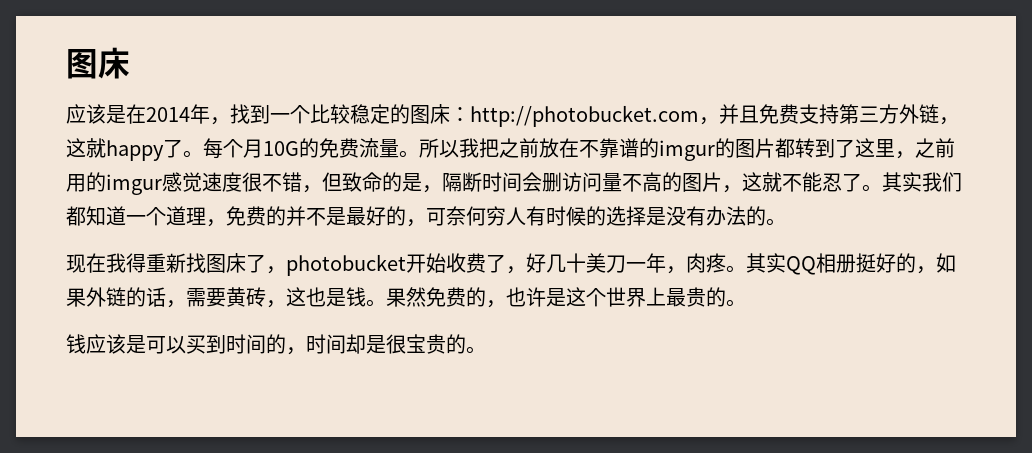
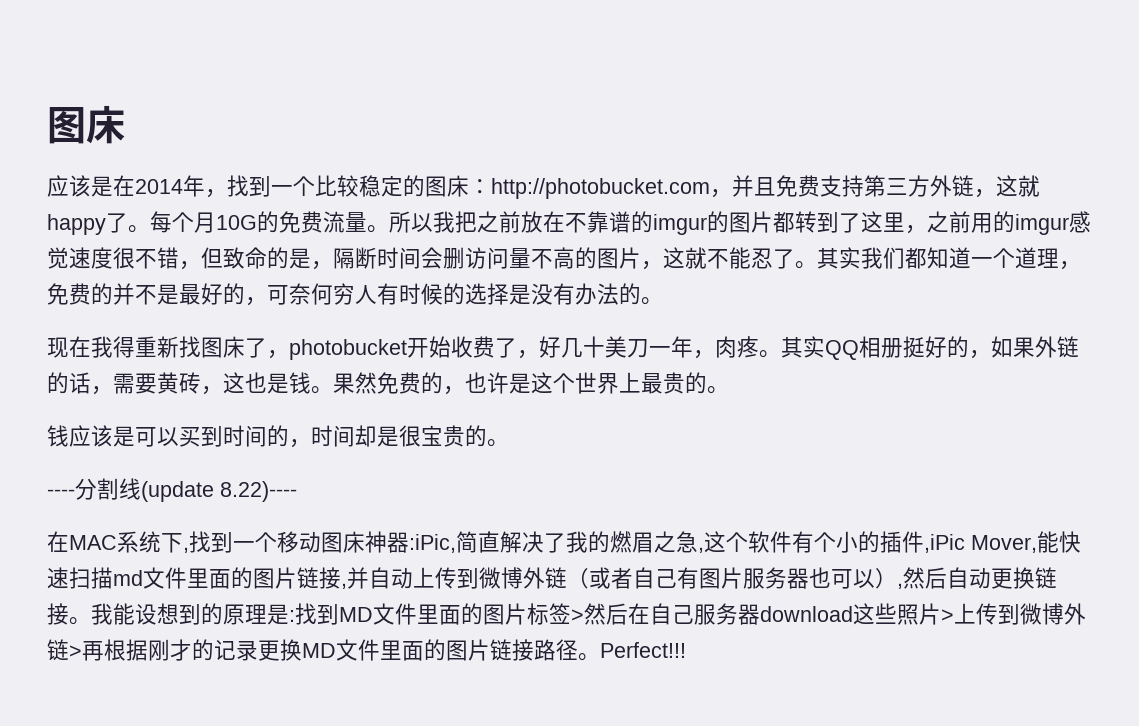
(486, 350) none -> [47,478,297,502] [47,531,1081,553] [47,567,1057,589] [47,603,1086,625] [47,639,686,661] // ----分割线(update 8.22)---- // 在MAC系统下,找到一个移动图床神器:iPic,简直解决了我的燃眉之急,这个软件有个小的插件,iPic Mover,能快速扫描md文件里面的图片链接,并自动上传到微博外链（或者自己有图片服务器也可以）,然后自动更换链接。我能设想到的原理是:找到MD文件里面的图片标签>然后在自己服务器download这些照片>上传到微博外链>再根据刚才的记录更换MD文件里面的图片链接路径。Perfect!!!

